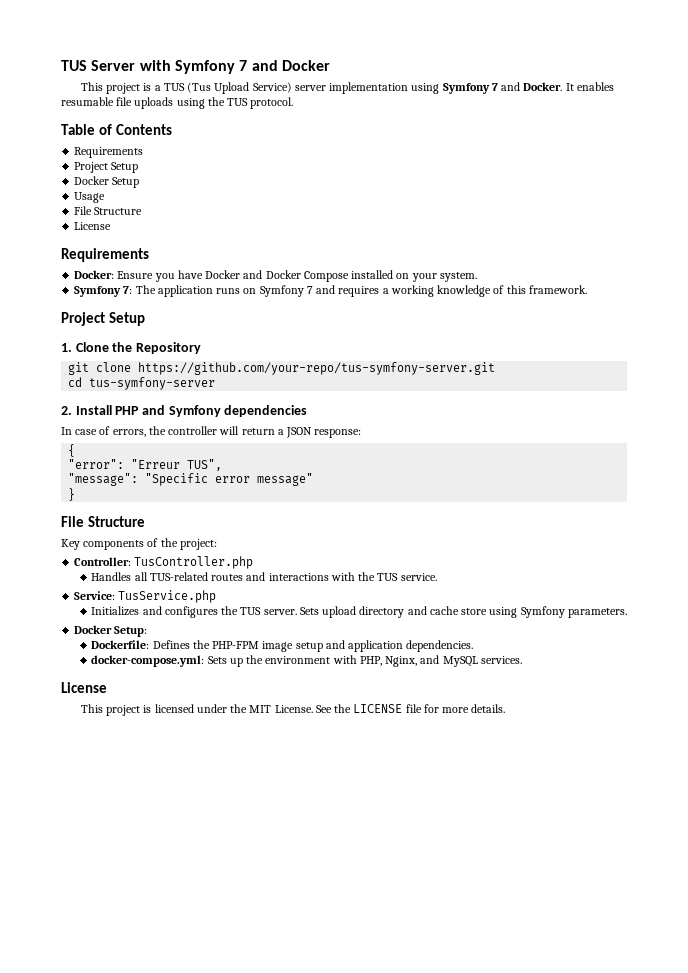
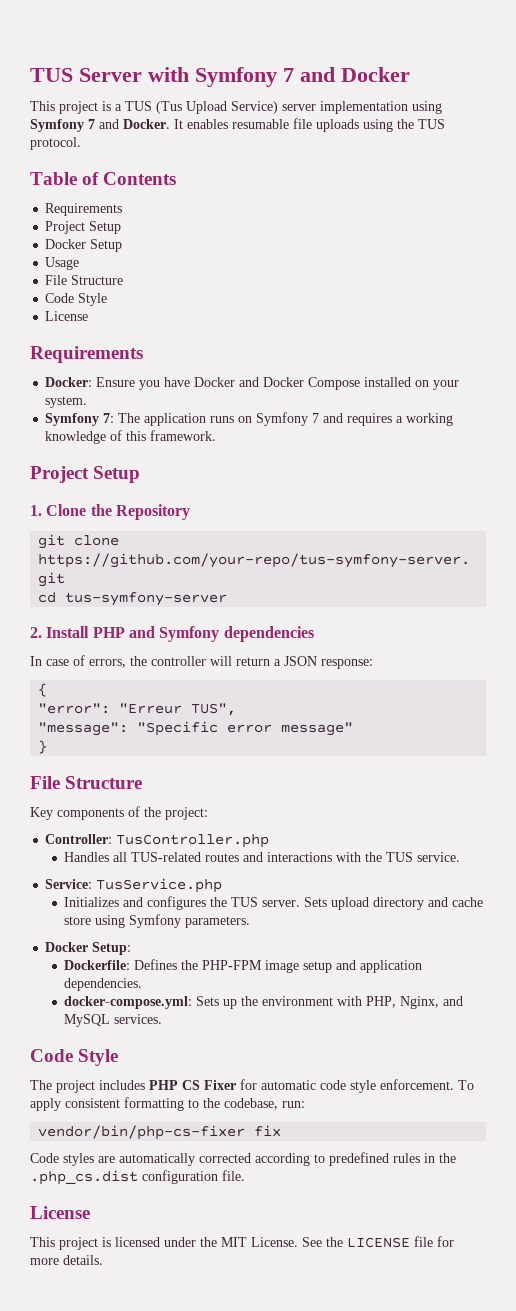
(143, 211) none -> [45,293,108,306] // Code Style
(522, 660) none -> [30,1049,119,1066] [30,1079,474,1093] [30,1097,305,1111] [38,1125,282,1140] [30,1152,456,1166] [30,1170,245,1185] // Code Style // The project includes PHP CS Fixer for automatic code style enforcement. To apply consistent formatting to the codebase, run: // vendor/bin/php-cs-fixer fix // Code styles are automatically corrected according to predefined rules in the .php_cs.dist configuration file.

